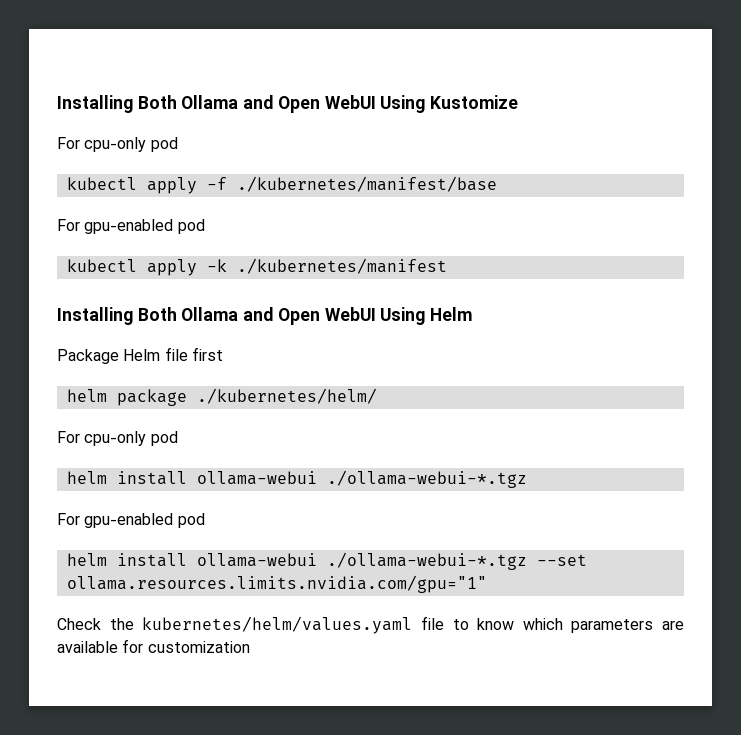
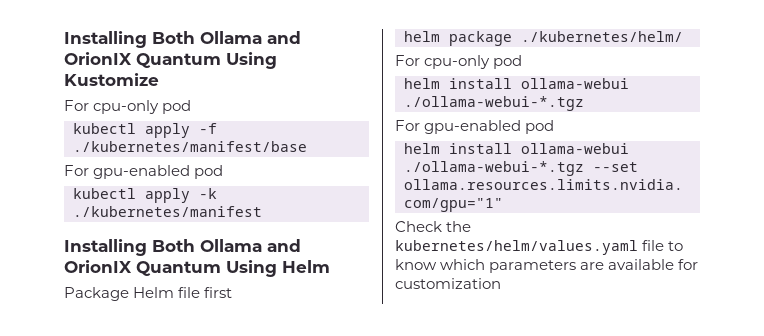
[57,95,376,113] Installing Both Ollama and Open WebUI -> [64,31,301,48] [64,52,221,68] Installing Both Ollama and OrionIX Quantum
[277,307,376,325] Open WebUI -> [64,260,221,276] OrionIX Quantum

